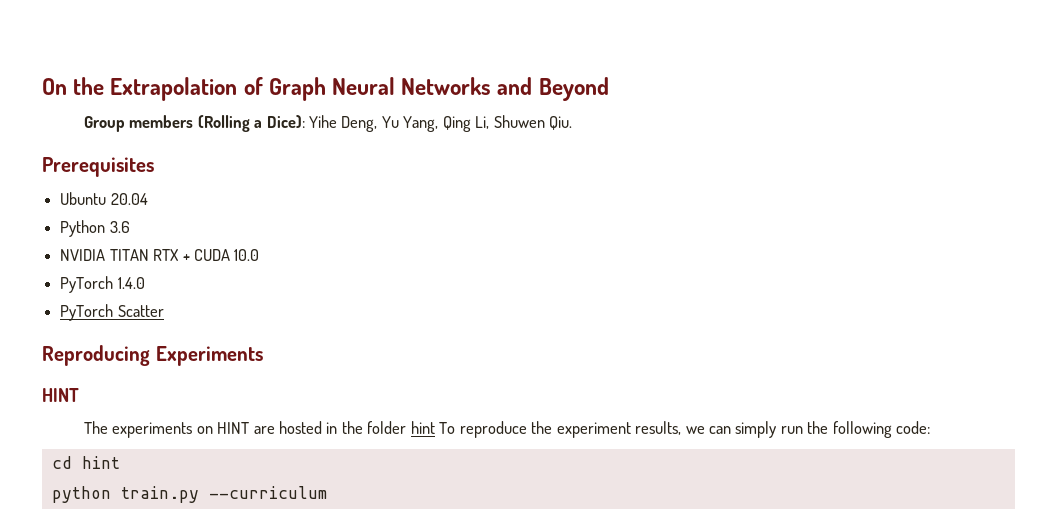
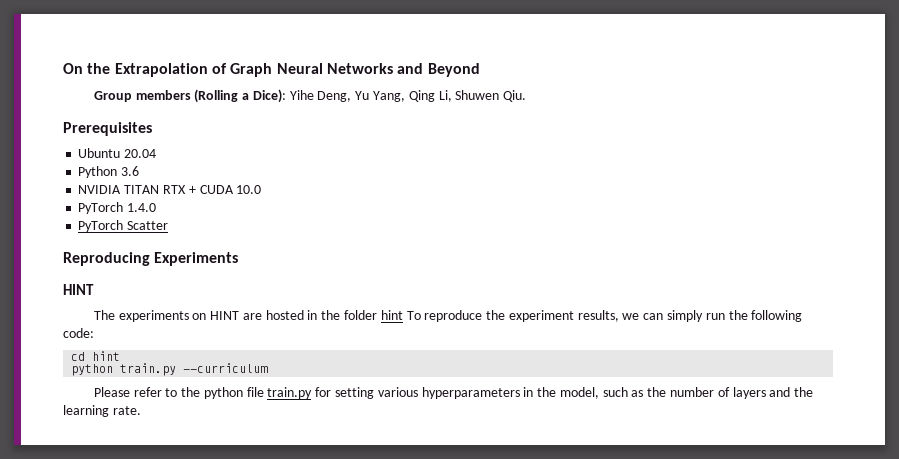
(327, 492) none -> [93,387,814,399] [63,405,141,417] // Please refer to the python file train.py for setting various hyperparameters in the model, such as the number of layers and the learning rate.

